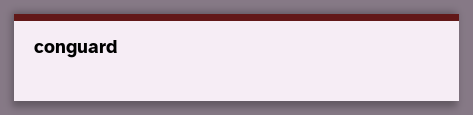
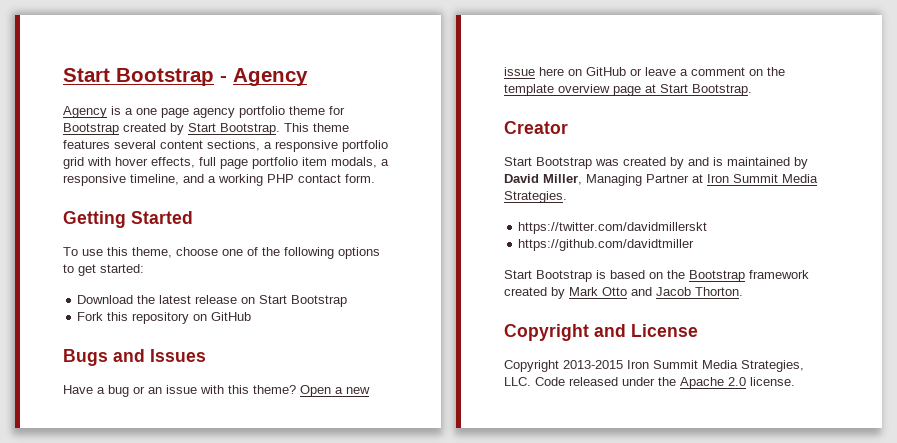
[34,40,117,58] conguard -> [63,68,308,86] [63,106,345,118] [63,123,349,135] [63,140,388,152] [63,157,389,169] [63,174,375,186] [63,211,193,228] [63,247,380,259] [63,264,144,276] [77,295,348,307] [77,312,252,324] [63,349,206,366] [63,385,370,397] [504,67,785,76] [504,84,752,96] [504,121,568,134] [504,157,808,169] [504,174,818,186] [504,191,567,203] [518,222,708,234] [518,239,695,251] [504,270,809,282] [504,287,743,299] [504,324,698,341] [504,360,804,372] [504,377,795,389] Start Bootstrap - Agency // Agency is a one page agency portfolio theme for Bootstrap created by Start Bootstrap. This theme features several content sections, a responsive portfolio grid with hover effects, full page portfolio item modals, a responsive timeline, and a working PHP contact form. // Getting Started // To use this theme, choose one of the following options to get started: // Download the latest release on Start Bootstrap // Fork this repository on GitHub // Bugs and Issues // Have a bug or an issue with this theme? Open a new issue here on GitHub or leave a comment on the template overview page at Start Bootstrap. // Creator // Start Bootstrap was created by and is maintained by David Miller, Managing Partner at Iron Summit Media Strategies. // https://twitter.com/davidmillerskt // https://github.com/davidtmiller // Start Bootstrap is based on the Bootstrap framework created by Mark Otto and Jacob Thorton. // Copyright and License // Copyright 2013-2015 Iron Summit Media Strategies, LLC. Code released under the Apache 2.0 license.

